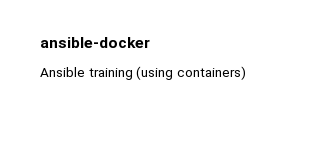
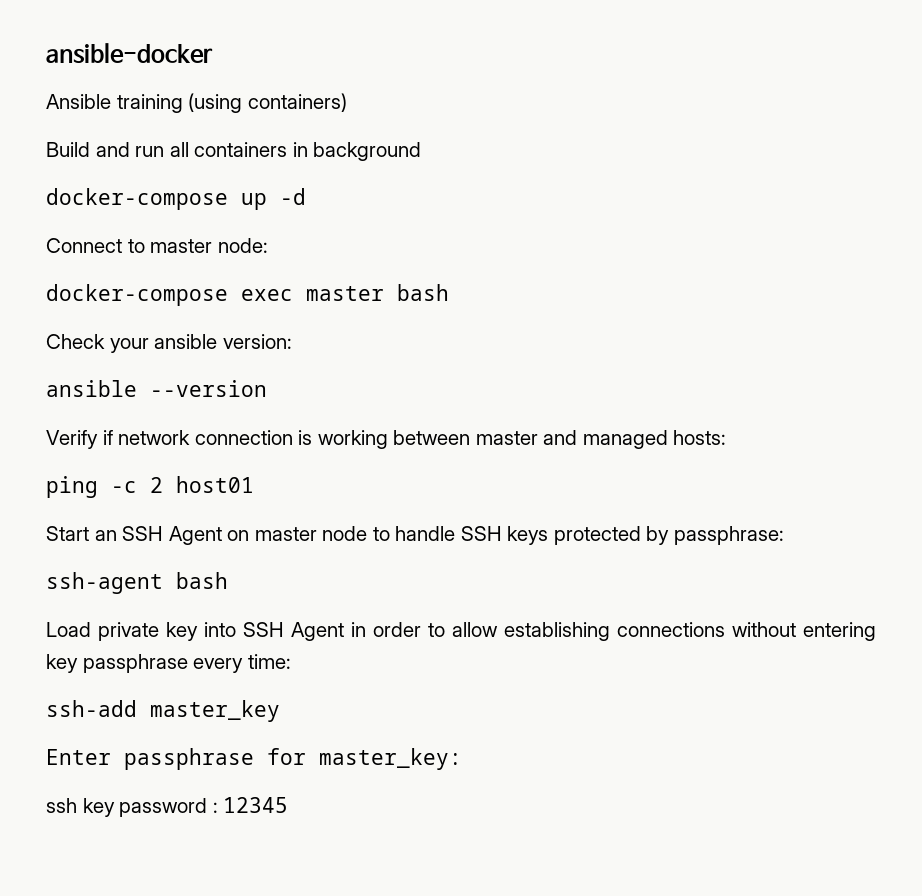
(246, 73) none -> [46,142,422,161] [46,188,306,210] [46,238,268,253] [46,284,449,306] [46,334,292,353] [46,380,267,397] [46,430,727,449] [46,476,254,498] [46,526,784,545] [46,572,228,594] [46,622,876,641] [46,654,291,673] [46,700,280,722] [46,748,462,770] [46,797,289,817] // Build and run all containers in background // docker-compose up -d // Connect to master node: // docker-compose exec master bash // Check your ansible version: // ansible --version // Verify if network connection is working between master and managed hosts: // ping -c 2 host01 // Start an SSH Agent on master node to handle SSH keys protected by passphrase: // ssh-agent bash // Load private key into SSH Agent in order to allow establishing connections without entering key passphrase every time: // ssh-add master_key // Enter passphrase for master_key: // ssh key password : 12345

